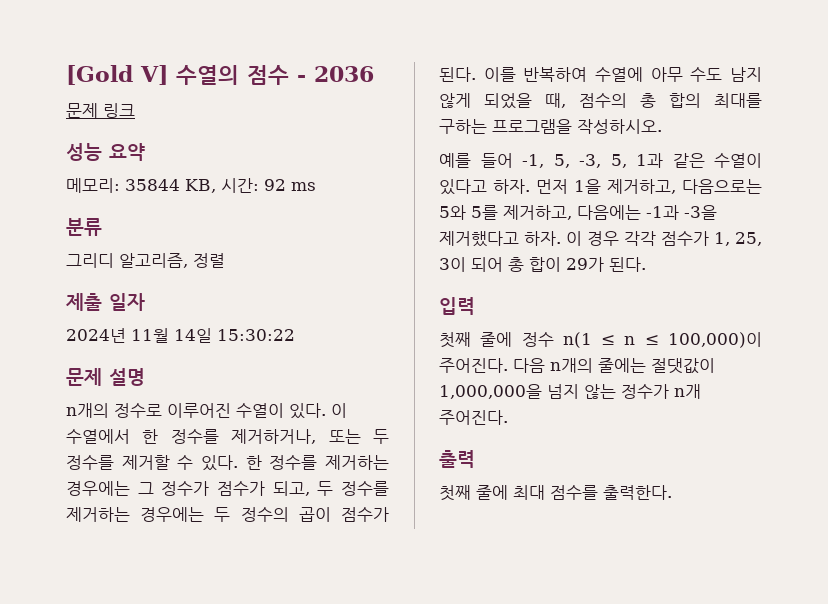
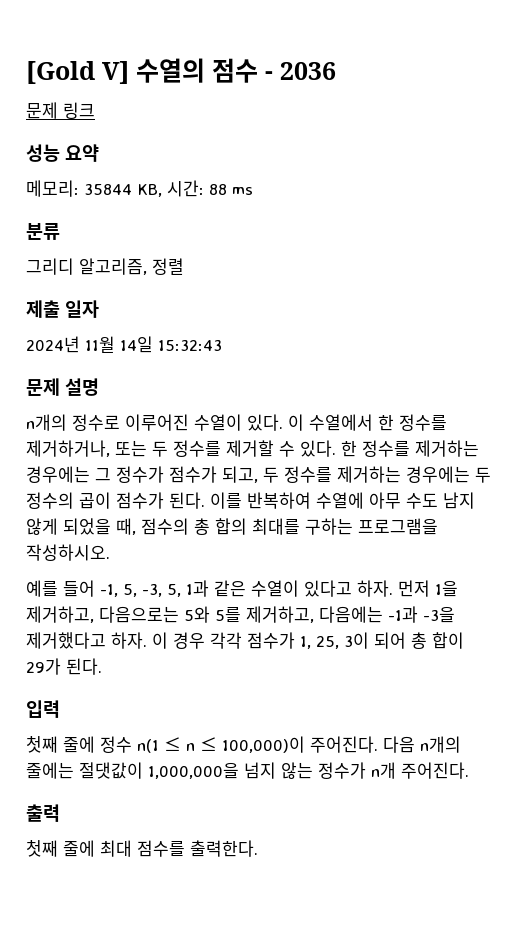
[264,179,286,191] 92 -> [209,184,227,195] 88
[217,329,295,341] 15:30:22 -> [158,340,222,351] 15:32:43

